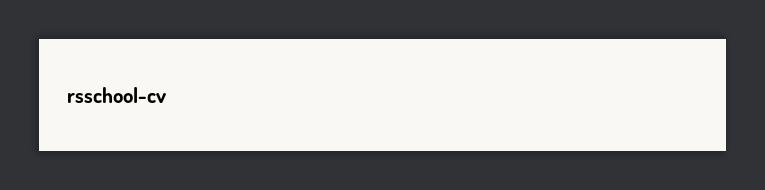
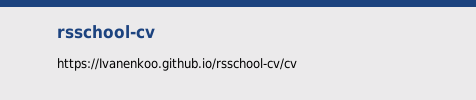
(166, 95) none -> [57,58,297,71] // https://Ivanenkoo.github.io/rsschool-cv/cv

